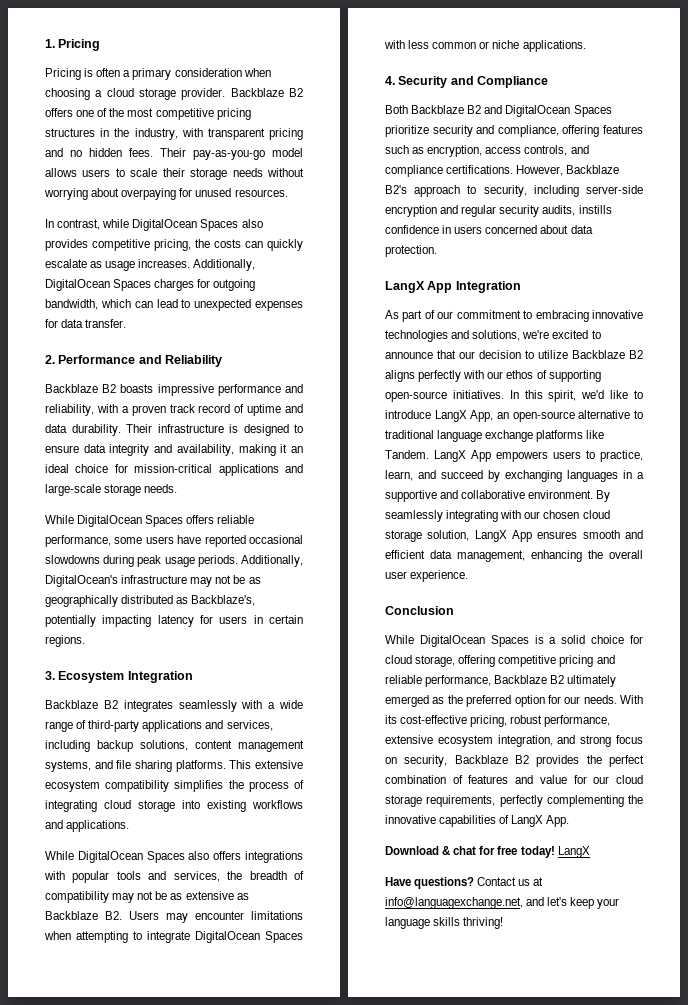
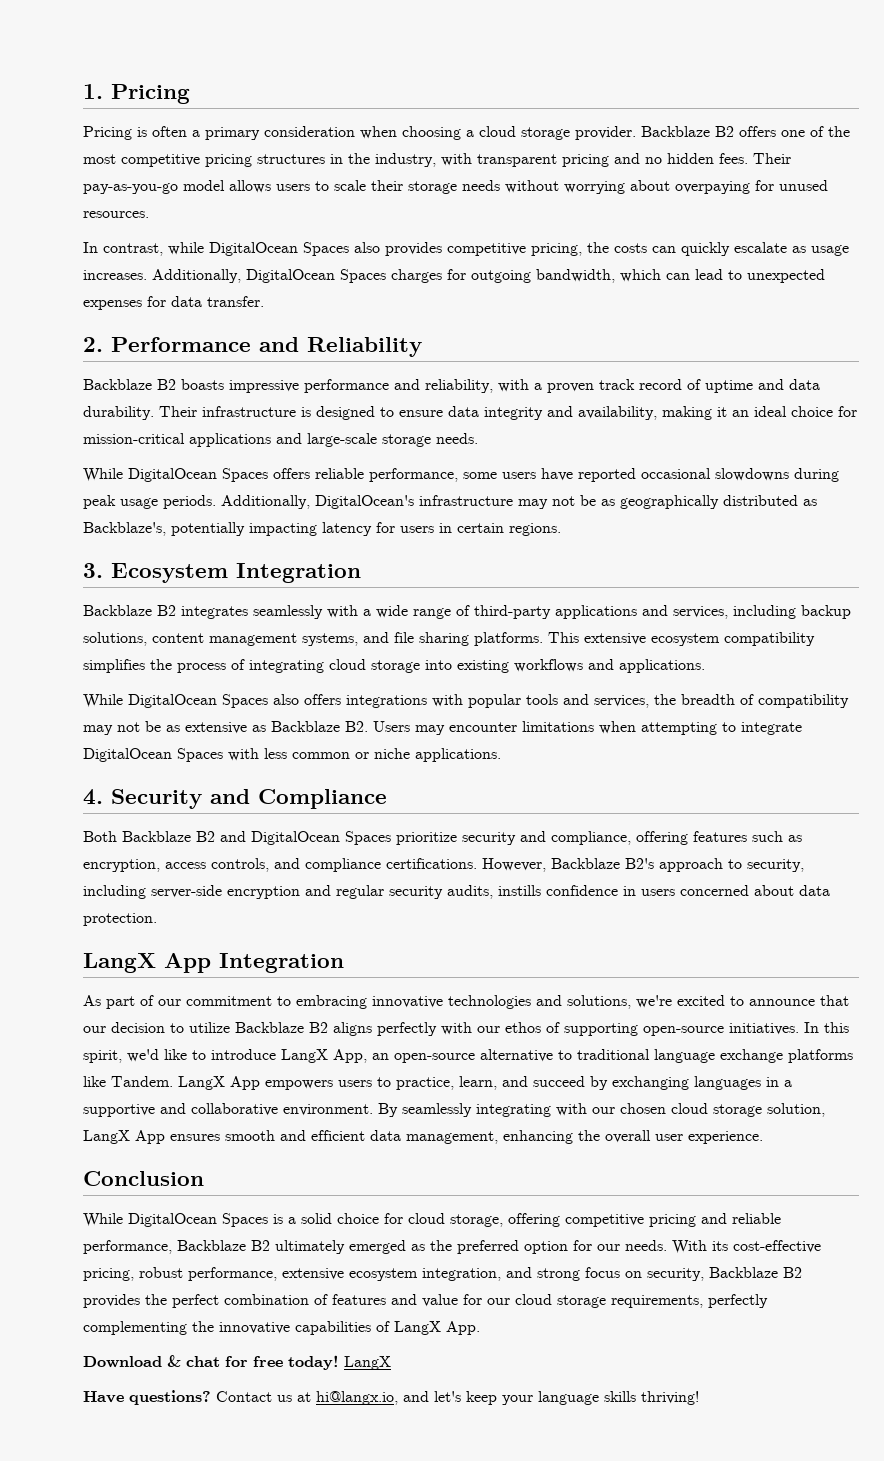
[385,897,523,909] info@languagexchange.net, -> [316,1391,398,1405] hi@langx.io,

